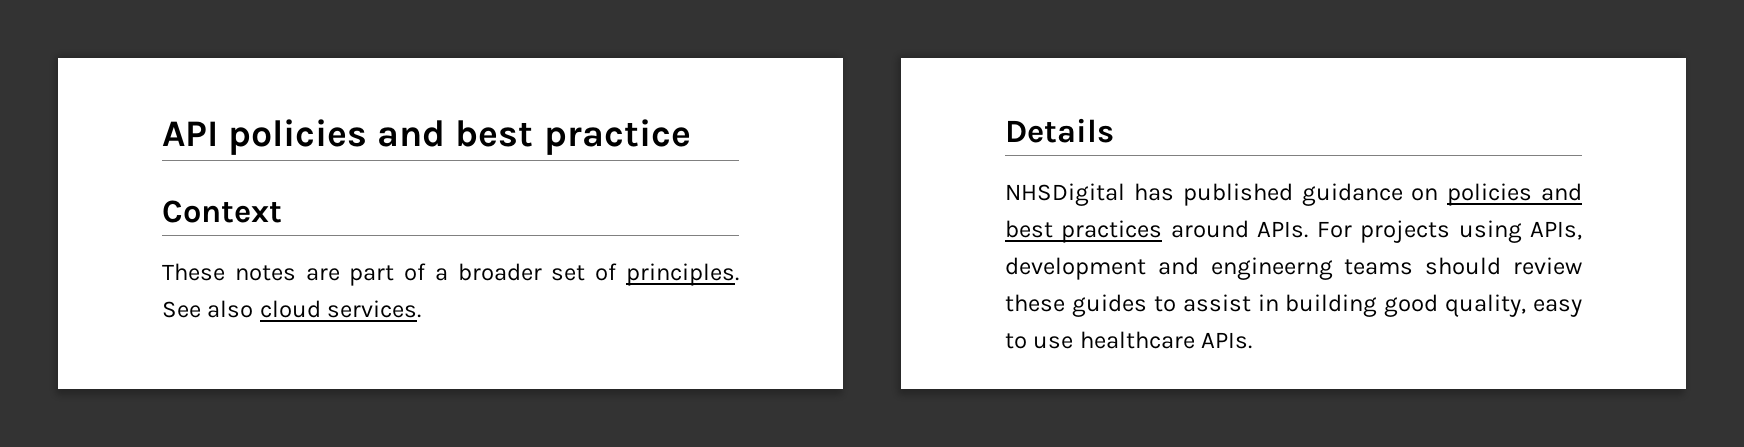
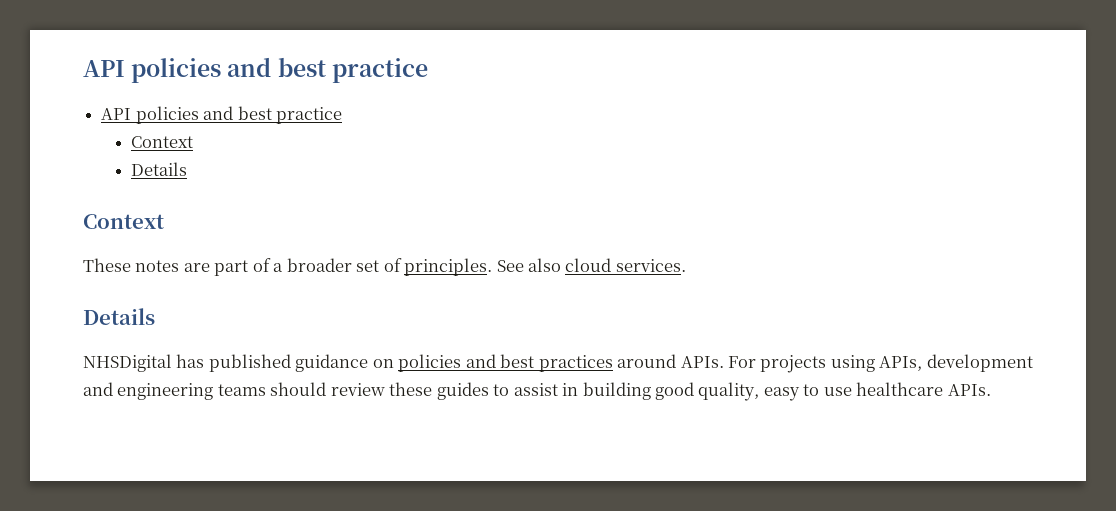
[162,119,691,155] API policies and best practice -> [83,57,428,83] [101,106,342,124] [131,136,194,148] [131,162,188,176] API policies and best practice // API policies and best practice // Context // Details
[1210,257,1333,280] engineerng -> [117,383,214,400] engineering

